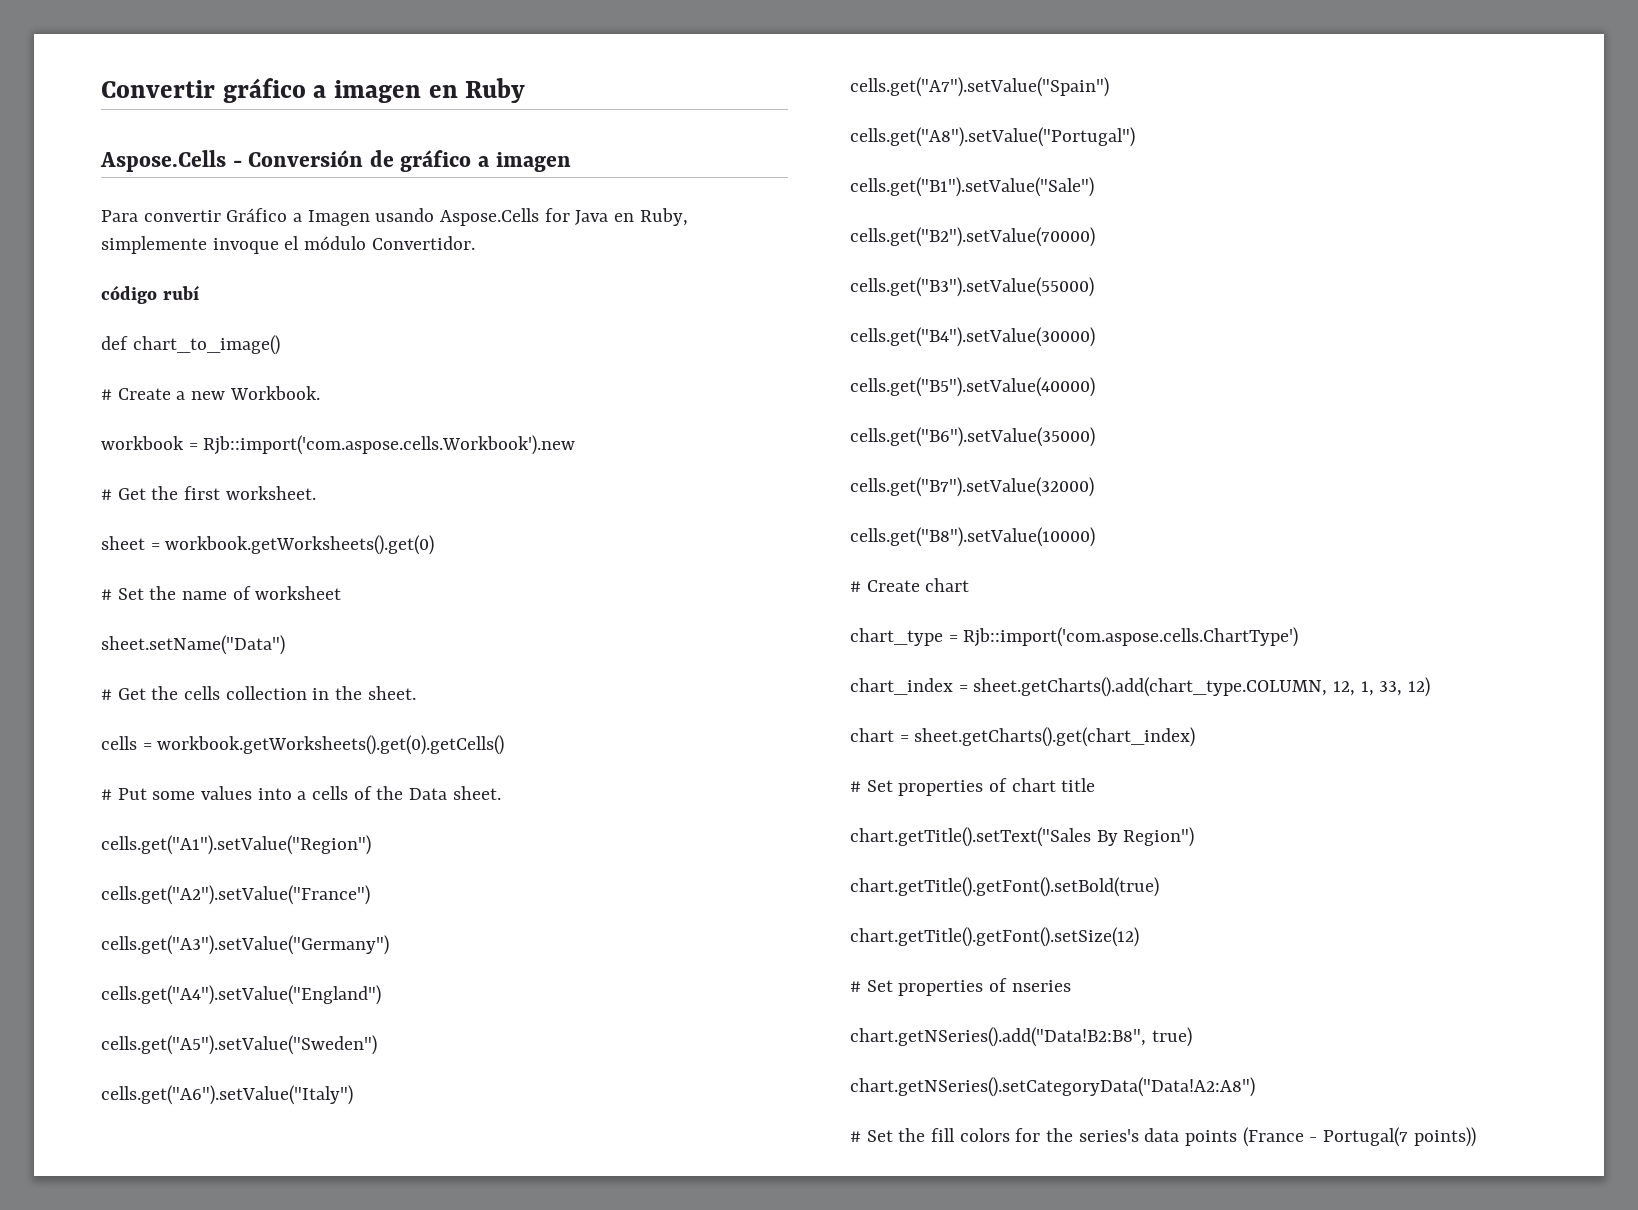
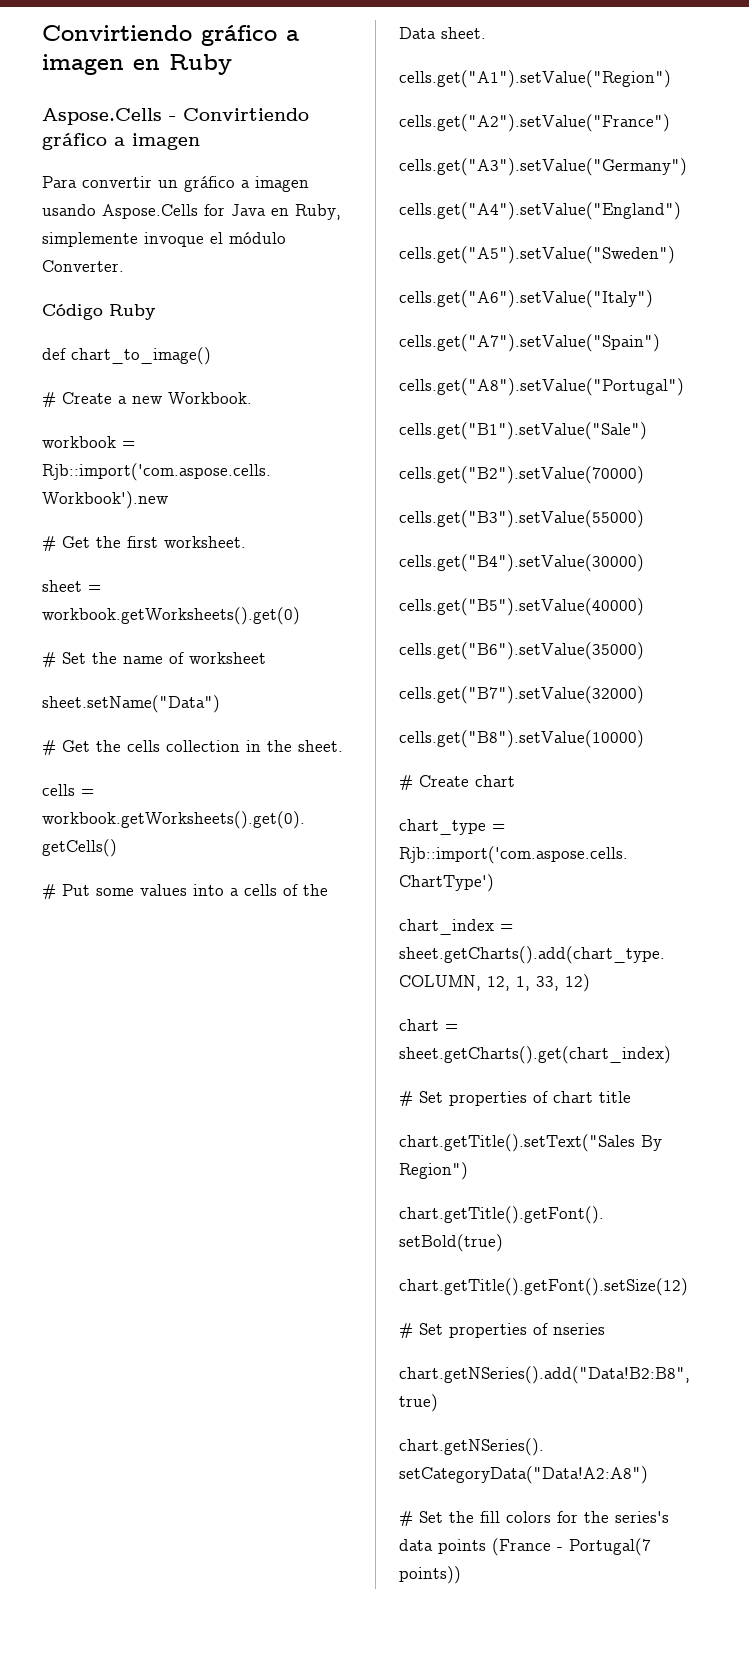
[101,80,215,98] Convertir -> [42,25,192,41] Convirtiendo
[248,150,394,167] Conversión de -> [183,108,309,121] Convirtiendo
[226,208,370,226] Gráfico a Imagen -> [158,176,309,192] un gráfico a imagen
[371,236,475,250] [101,285,199,304] Convertidor. // código rubí -> [42,260,124,272] [42,304,155,320] Converter. // Código Ruby

